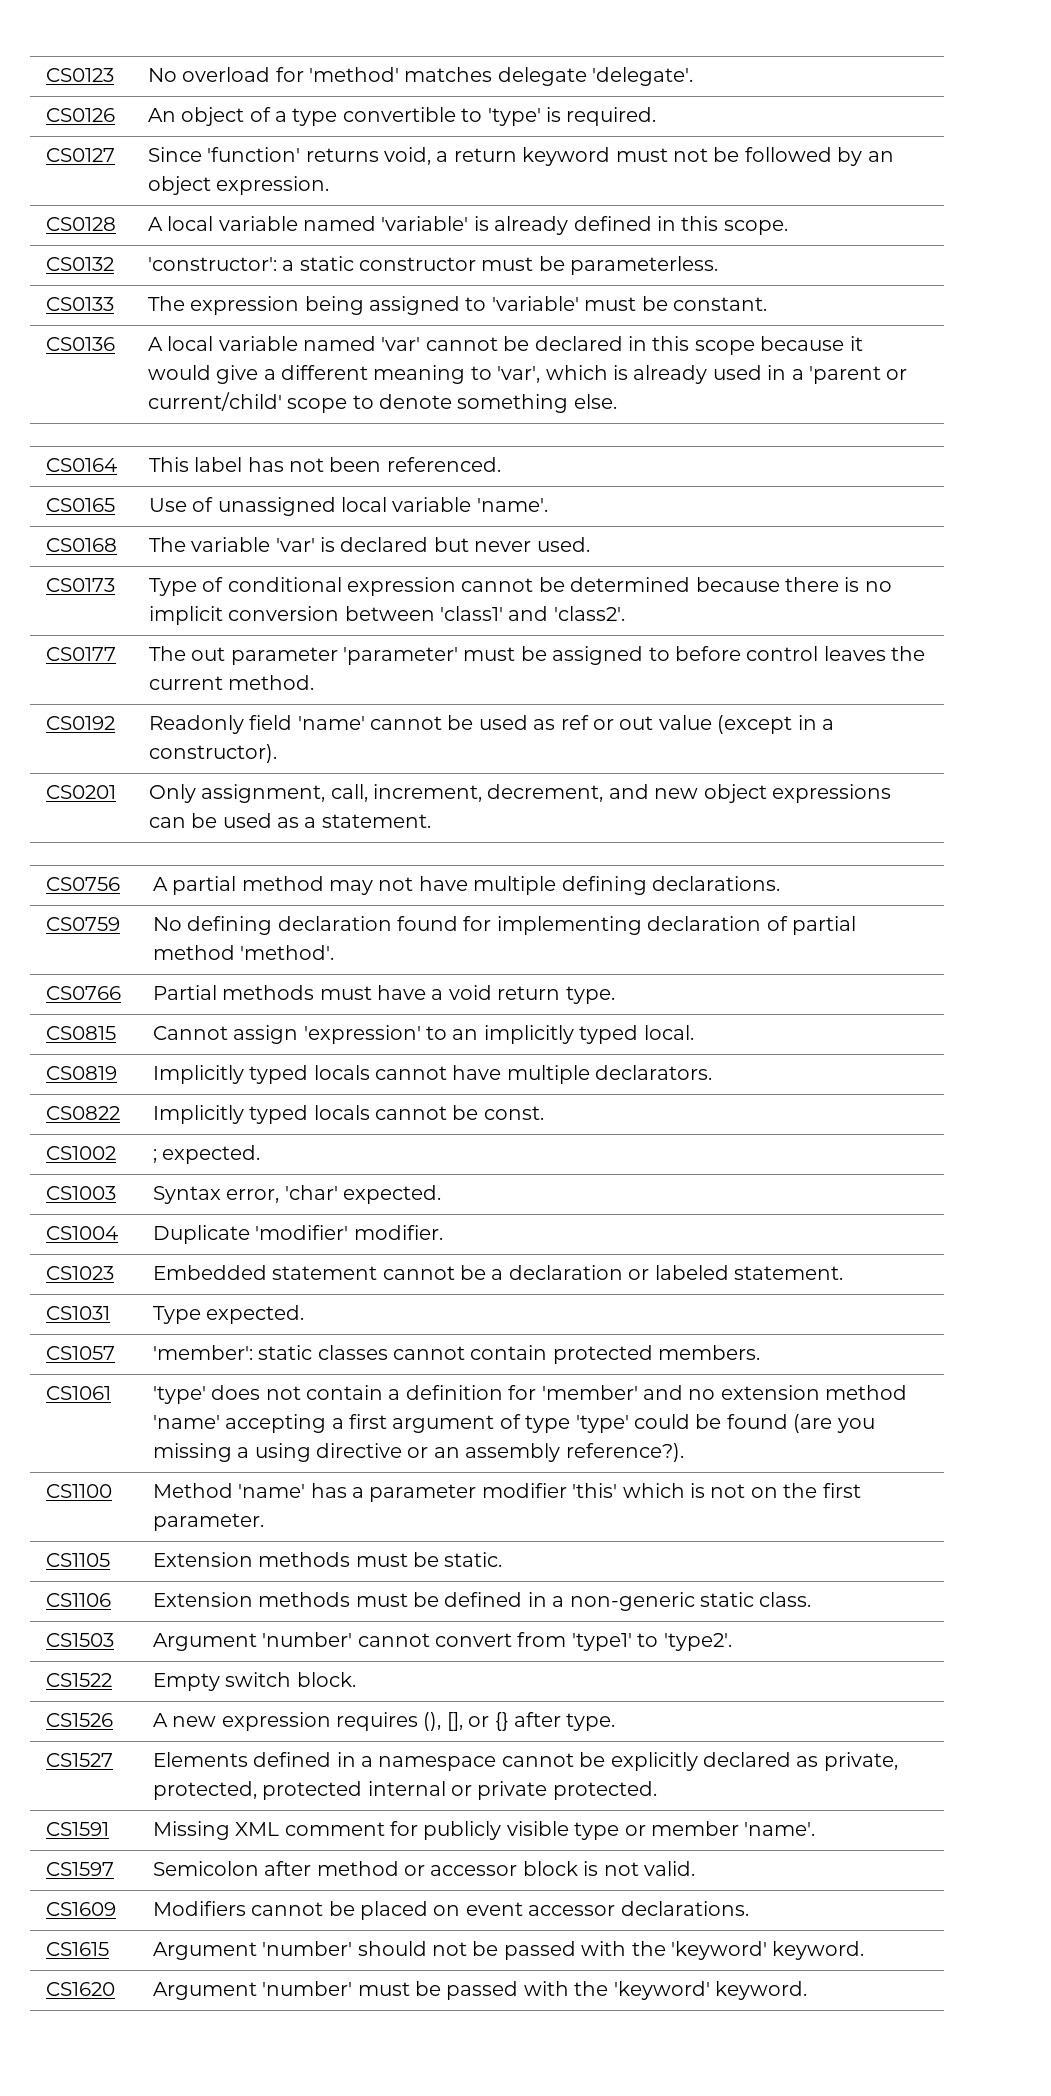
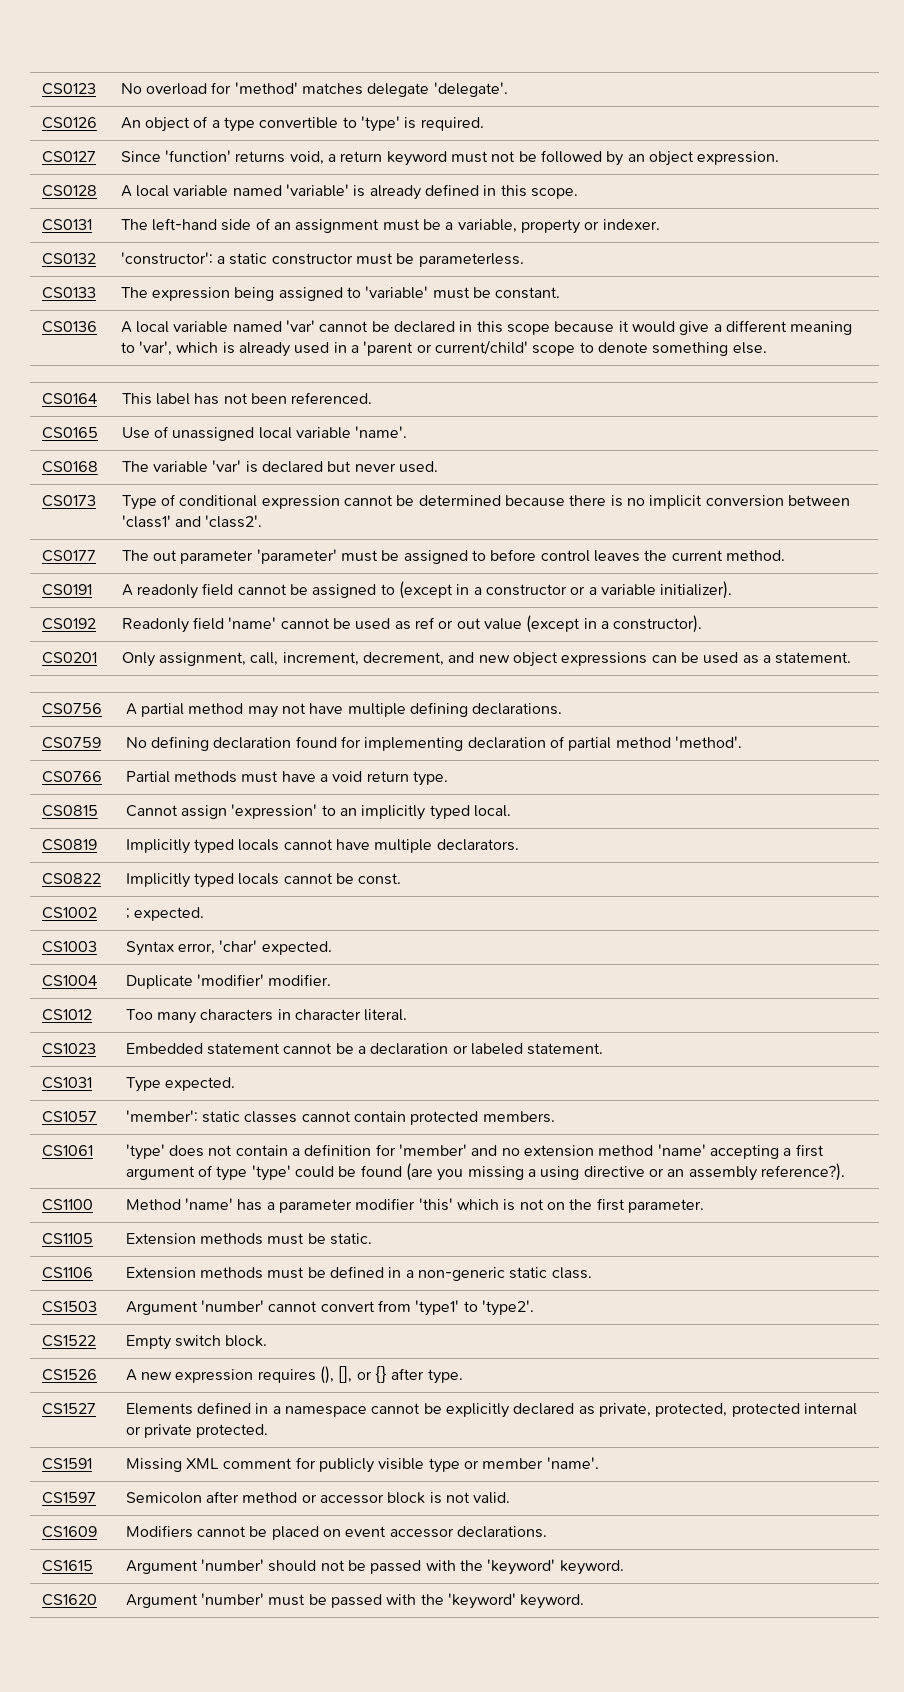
(788, 227) none -> [41,219,92,231] [120,218,660,234] // CS0131 | The left-hand side of an assignment must be a variable, property or indexer.
(315, 682) none -> [41,584,92,596] [121,581,733,599] // CS0191 | A readonly field cannot be assigned to (except in a constructor or a variable initializer).
(443, 1232) none -> [41,1009,92,1021] [125,1009,408,1024] // CS1012 | Too many characters in character literal.

